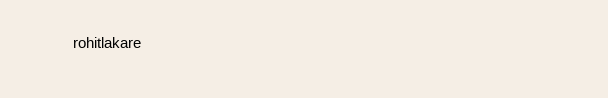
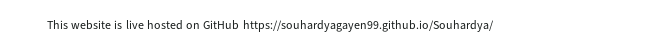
[73,37,141,48] rohitlakare -> [47,20,494,32] This website is live hosted on GitHub https://souhardyagayen99.github.io/Souhardya/

